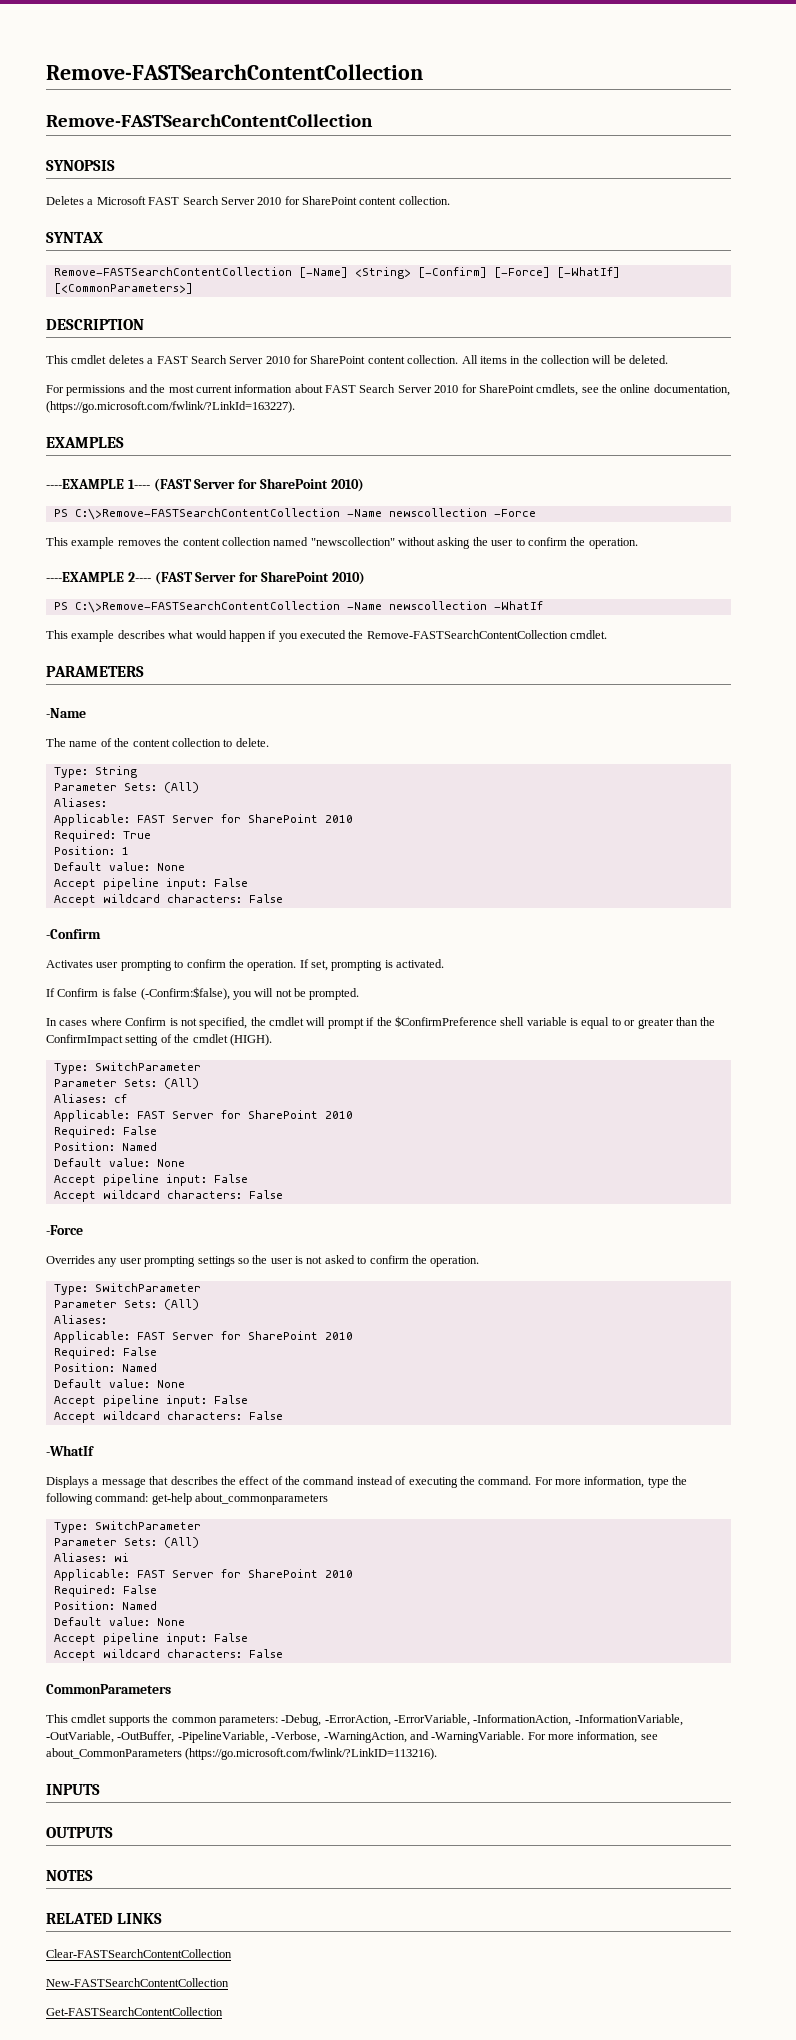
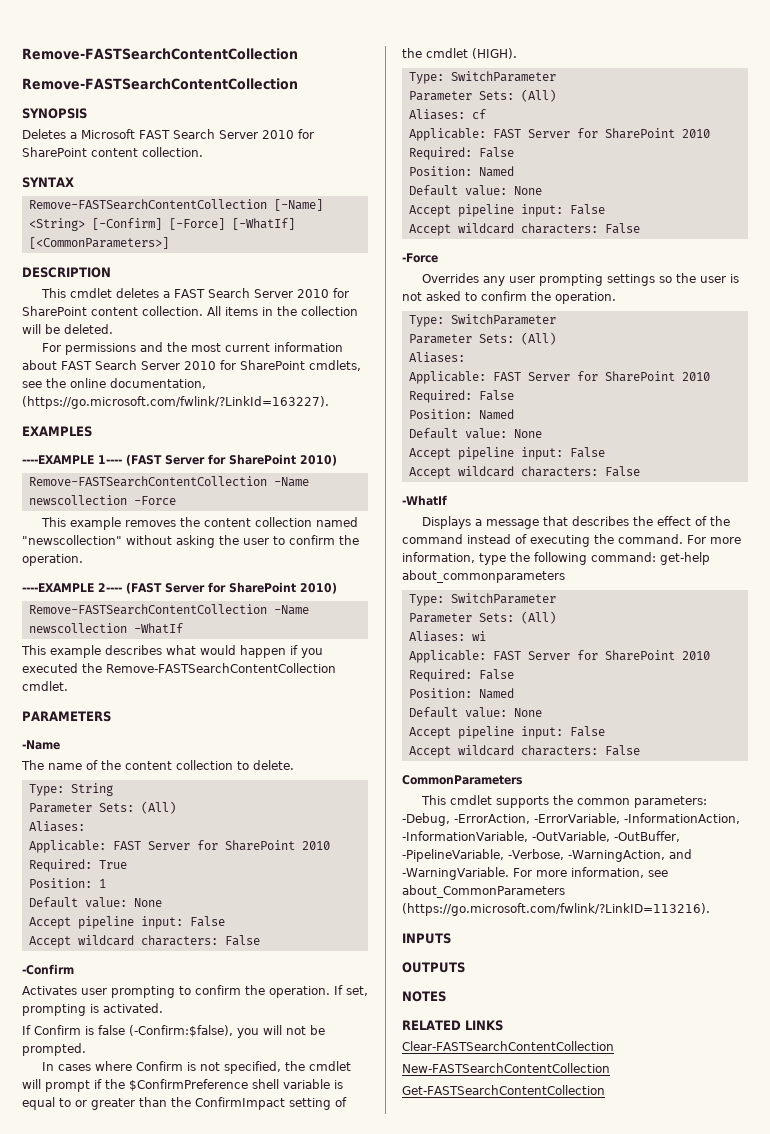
[53,508,340,520] PS C:\>Remove-FASTSearchContentCollection -> [28,476,267,487] Remove-FASTSearchContentCollection
[53,601,340,613] PS C:\>Remove-FASTSearchContentCollection -> [28,604,267,615] Remove-FASTSearchContentCollection

